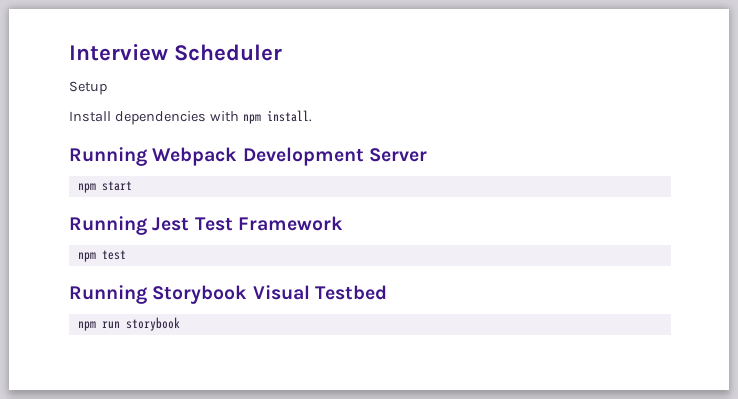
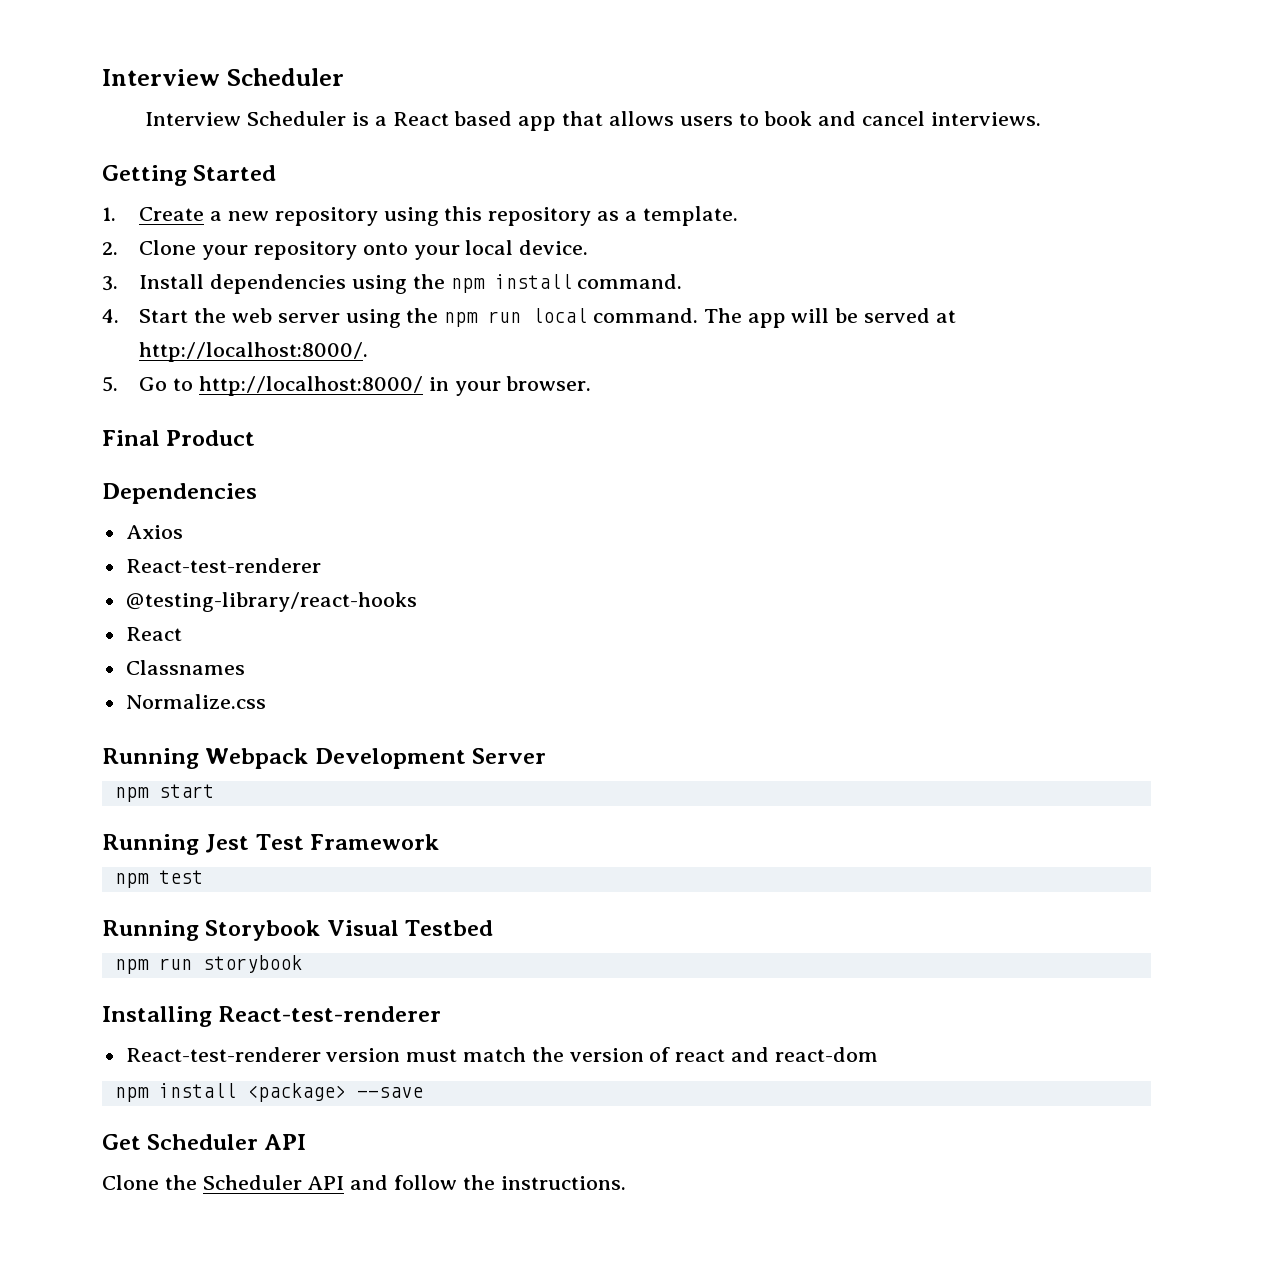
[69,81,107,95] [69,110,312,125] Setup // Install dependencies with npm install. -> [145,111,1041,131] [102,165,277,186] [102,206,738,226] [102,240,589,260] [102,274,683,294] [102,308,956,328] [139,342,369,362] [102,376,592,396] [102,430,256,446] [102,483,257,504] [125,525,183,539] [125,558,321,573] [125,592,417,612] [125,627,182,641] [125,660,245,675] [125,694,266,709] Interview Scheduler is a React based app that allows users to book and cancel interviews. // Getting Started // 1. Create a new repository using this repository as a template. // 2. Clone your repository onto your local device. // 3. Install dependencies using the npm install command. // 4. Start the web server using the npm run local command. The app will be served at http://localhost:8000/. // 5. Go to http://localhost:8000/ in your browser. // Final Product // Dependencies // Axios // React-test-renderer // @testing-library/react-hooks // React // Classnames // Normalize.css
(180, 324) none -> [102,1006,442,1027] [125,1047,878,1062] [114,1083,423,1102] [102,1134,306,1150] [102,1175,626,1190] // Installing React-test-renderer // React-test-renderer version must match the version of react and react-dom // npm install <package> --save // Get Scheduler API // Clone the Scheduler API and follow the instructions.

